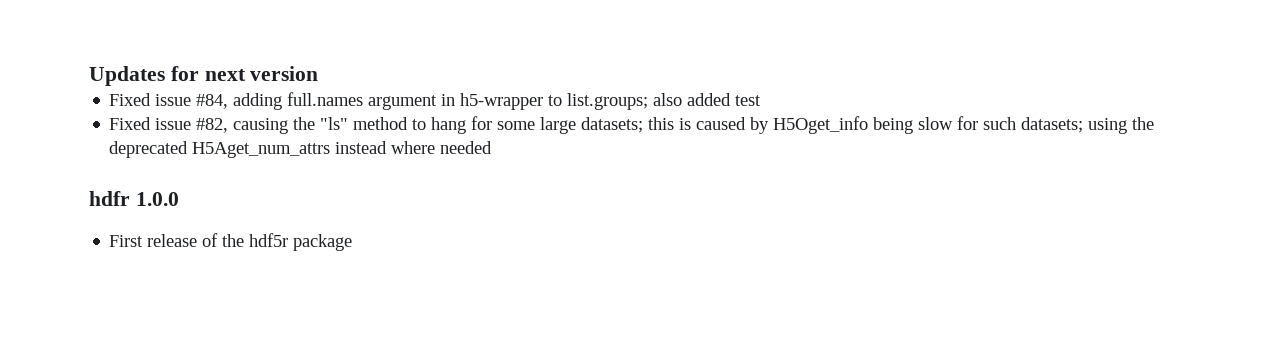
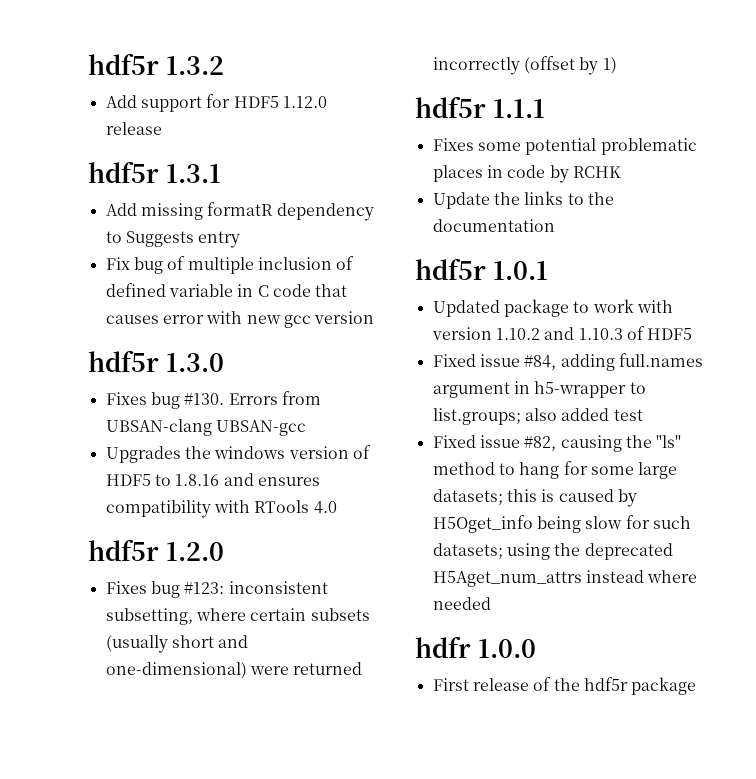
[89,66,319,86] Updates for next version -> [88,53,224,75] [105,94,327,112] [105,122,162,135] [88,161,221,183] [105,202,374,221] [105,231,241,248] [105,256,355,274] [105,283,348,297] [105,311,375,328] [88,350,224,372] [105,391,321,409] [105,419,306,436] [105,445,371,463] [105,473,320,486] [105,500,337,518] [88,539,224,561] [105,581,328,598] [105,608,370,625] [105,635,249,653] [105,662,363,679] [432,56,617,75] [415,96,545,118] [432,138,697,155] [432,165,621,183] [432,191,614,209] [432,219,555,232] [415,258,548,280] [432,299,673,317] [431,326,693,340] hdf5r 1.3.2 // Add support for HDF5 1.12.0 release // hdf5r 1.3.1 // Add missing formatR dependency to Suggests entry // Fix bug of multiple inclusion of defined variable in C code that causes error with new gcc version // hdf5r 1.3.0 // Fixes bug #130. Errors from UBSAN-clang UBSAN-gcc // Upgrades the windows version of HDF5 to 1.8.16 and ensures compatibility with RTools 4.0 // hdf5r 1.2.0 // Fixes bug #123: inconsistent subsetting, where certain subsets (usually short and one-dimensional) were returned incorrectly (offset by 1) // hdf5r 1.1.1 // Fixes some potential problematic places in code by RCHK // Update the links to the documentation // hdf5r 1.0.1 // Updated package to work with version 1.10.2 and 1.10.3 of HDF5

